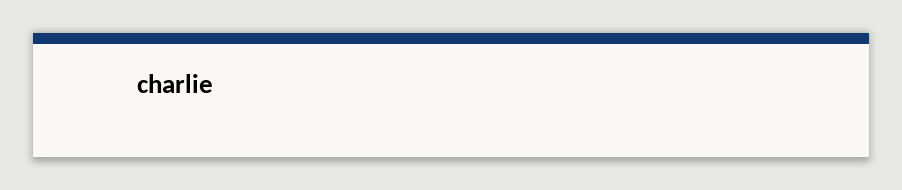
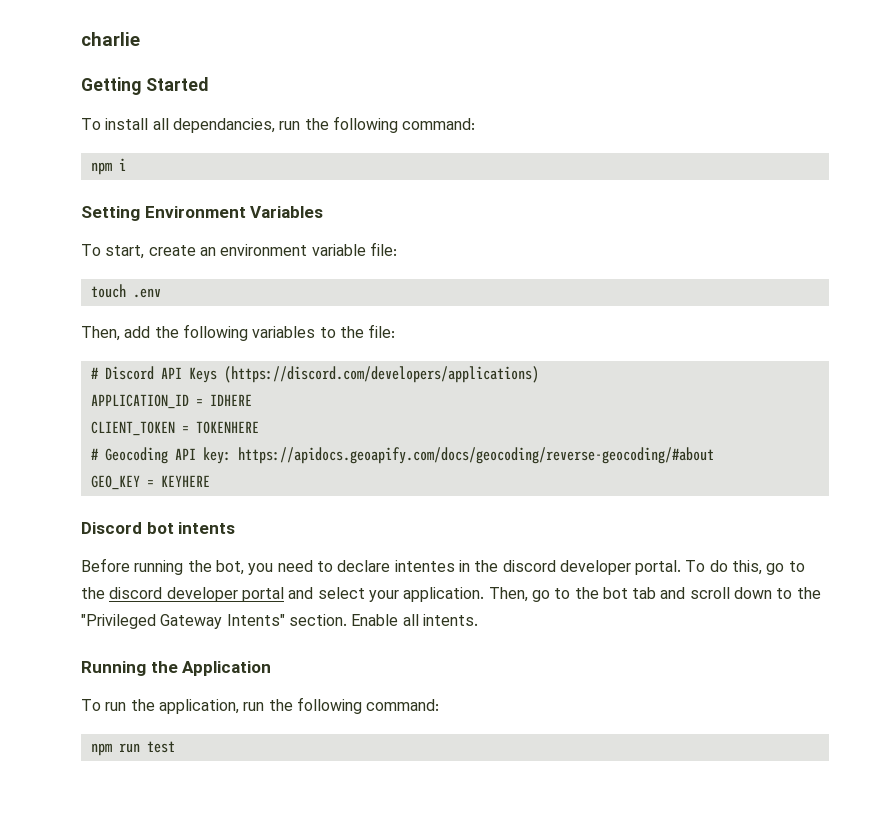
(213, 83) none -> [81,77,208,95] [81,116,476,133] [90,158,126,175] [81,206,324,221] [81,242,397,259] [90,284,161,298] [81,324,396,341] [90,366,539,383] [90,394,252,409] [90,421,259,436] [90,447,714,464] [90,475,210,490] [81,522,236,534] [81,558,805,575] [81,587,821,602] [81,614,478,629] [81,661,272,676] [81,697,440,714] [90,741,175,756] // Getting Started // To install all dependancies, run the following command: // npm i // Setting Environment Variables // To start, create an environment variable file: // touch .env // Then, add the following variables to the file: // # Discord API Keys (https://discord.com/developers/applications) // APPLICATION_ID = IDHERE // CLIENT_TOKEN = TOKENHERE // # Geocoding API key: https://apidocs.geoapify.com/docs/geocoding/reverse-geocoding/#about // GEO_KEY = KEYHERE // Discord bot intents // Before running the bot, you need to declare intentes in the discord developer portal. To do this, go to the discord developer portal and select your application. Then, go to the bot tab and scroll down to the "Privileged Gateway Intents" section. Enable all intents. // Running the Application // To run the application, run the following command: // npm run test

